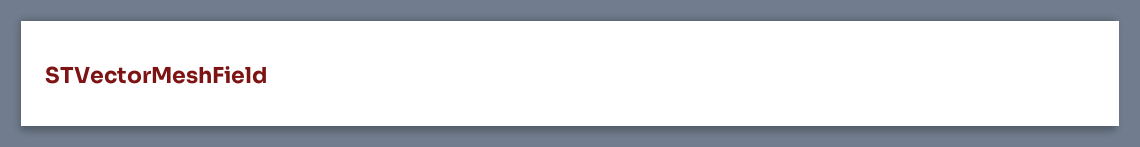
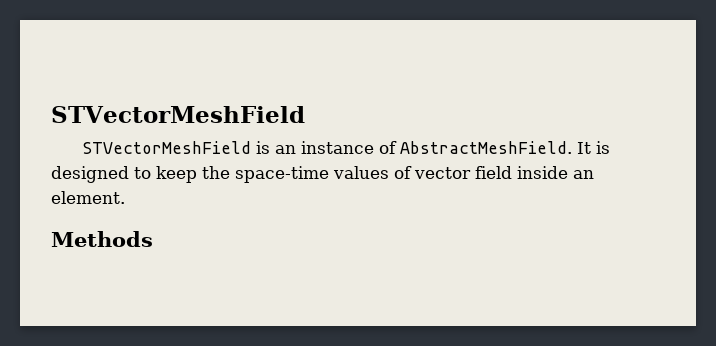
[45,66,267,84] STVectorMeshField -> [51,106,305,123] [82,141,611,154] [51,166,594,183] [51,191,125,204] [51,231,153,247] STVectorMeshField // STVectorMeshField is an instance of AbstractMeshField. It is designed to keep the space-time values of vector field inside an element. // Methods

